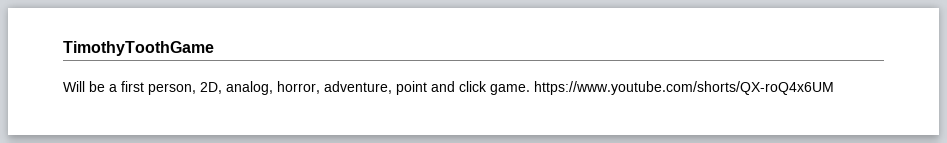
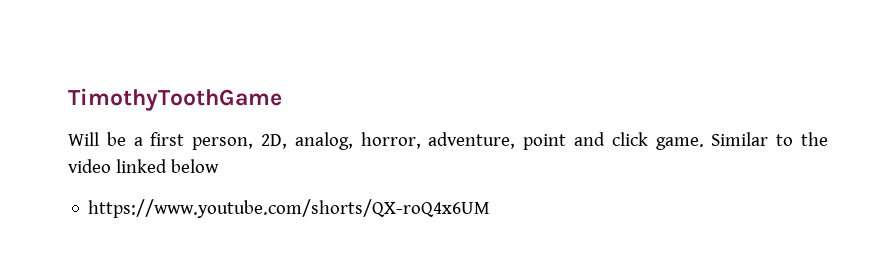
(530, 89) none -> [711,132,828,146] [68,159,219,173] Similar to the video linked below //

